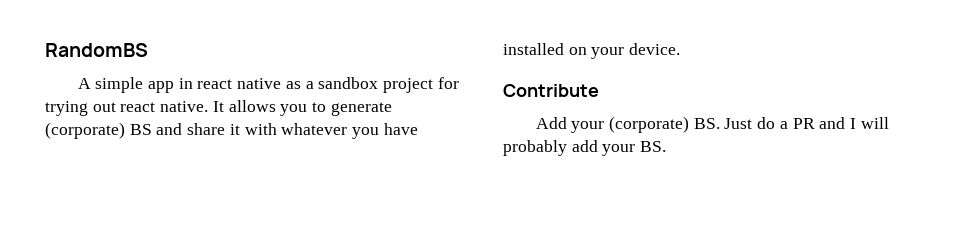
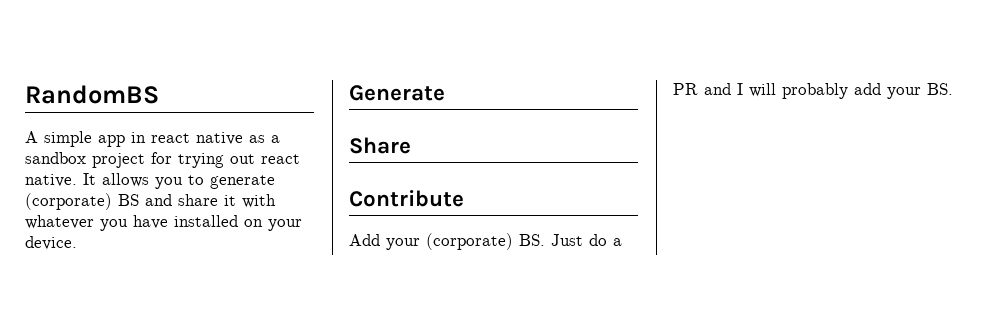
(681, 49) none -> [349,85,445,101] [349,137,411,154] // Generate // Share

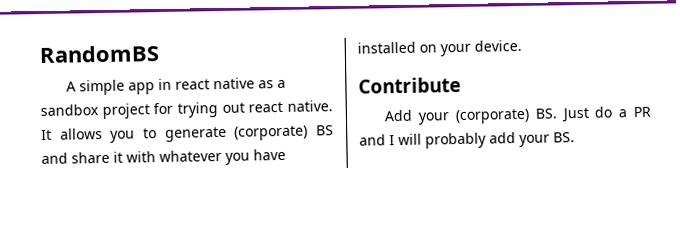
[349,85,445,101] [349,137,411,154] // Generate // Share -> (522, 45) none

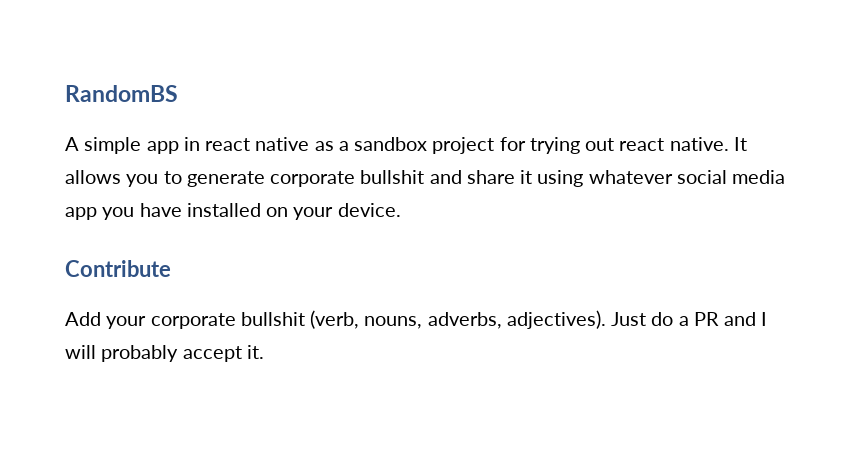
[234,125,335,141] (corporate) BS -> [270,170,425,187] corporate bullshit
[126,149,222,163] with whatever -> [537,170,786,187] [65,207,97,220] using whatever social media app
[454,108,557,125] (corporate) BS. -> [150,310,606,329] corporate bullshit (verb, nouns, adverbs, adjectives).
[489,132,575,147] add your BS. -> [182,345,264,362] accept it.

